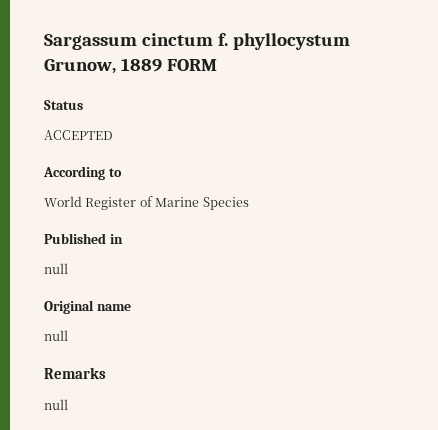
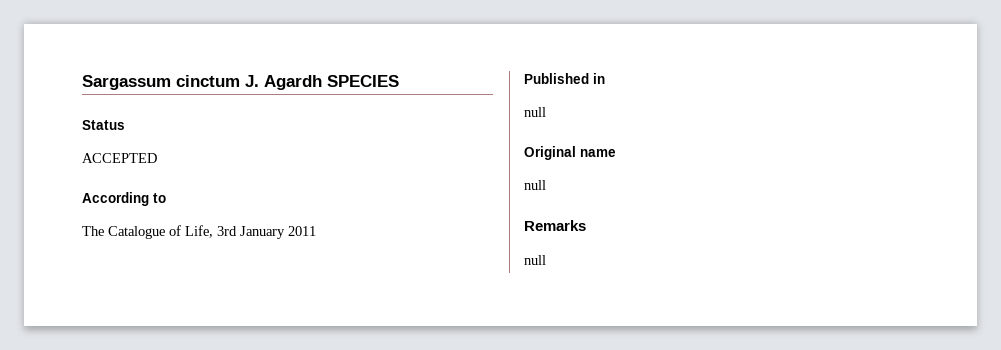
[218,33,351,50] [44,58,218,74] f. phyllocystum Grunow, 1889 FORM -> [245,75,399,90] J. Agardh SPECIES
[44,196,249,210] World Register of Marine Species -> [82,225,316,239] The Catalogue of Life, 3rd January 2011

